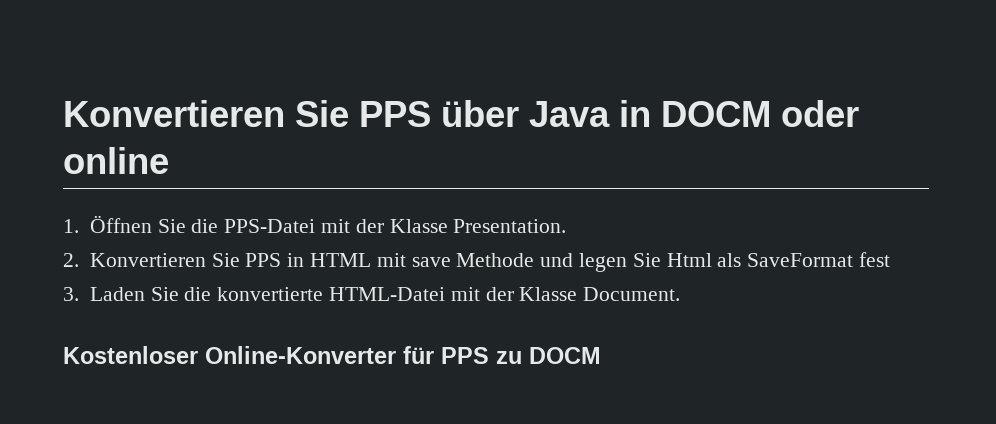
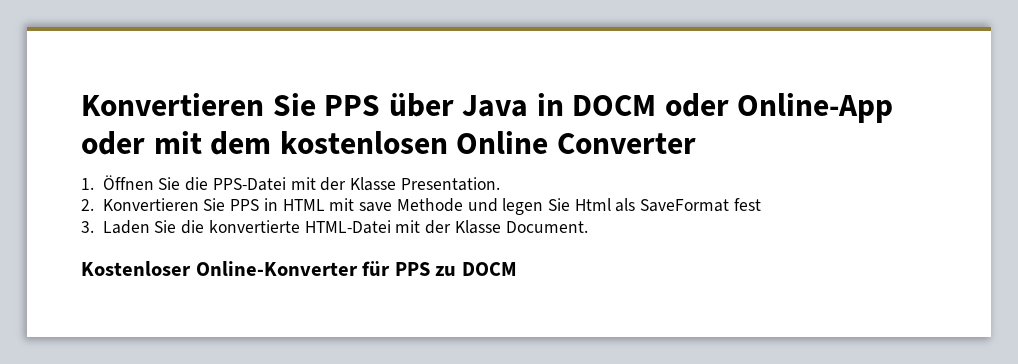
[63,147,169,174] online -> [737,93,894,123] [81,131,696,155] Online-App oder mit dem kostenlosen Online Converter

